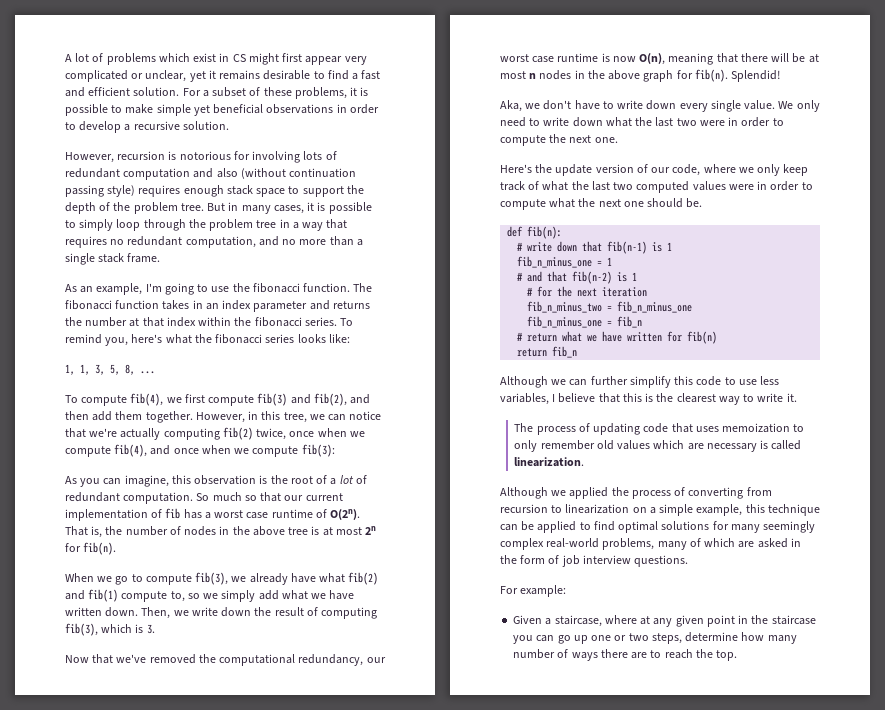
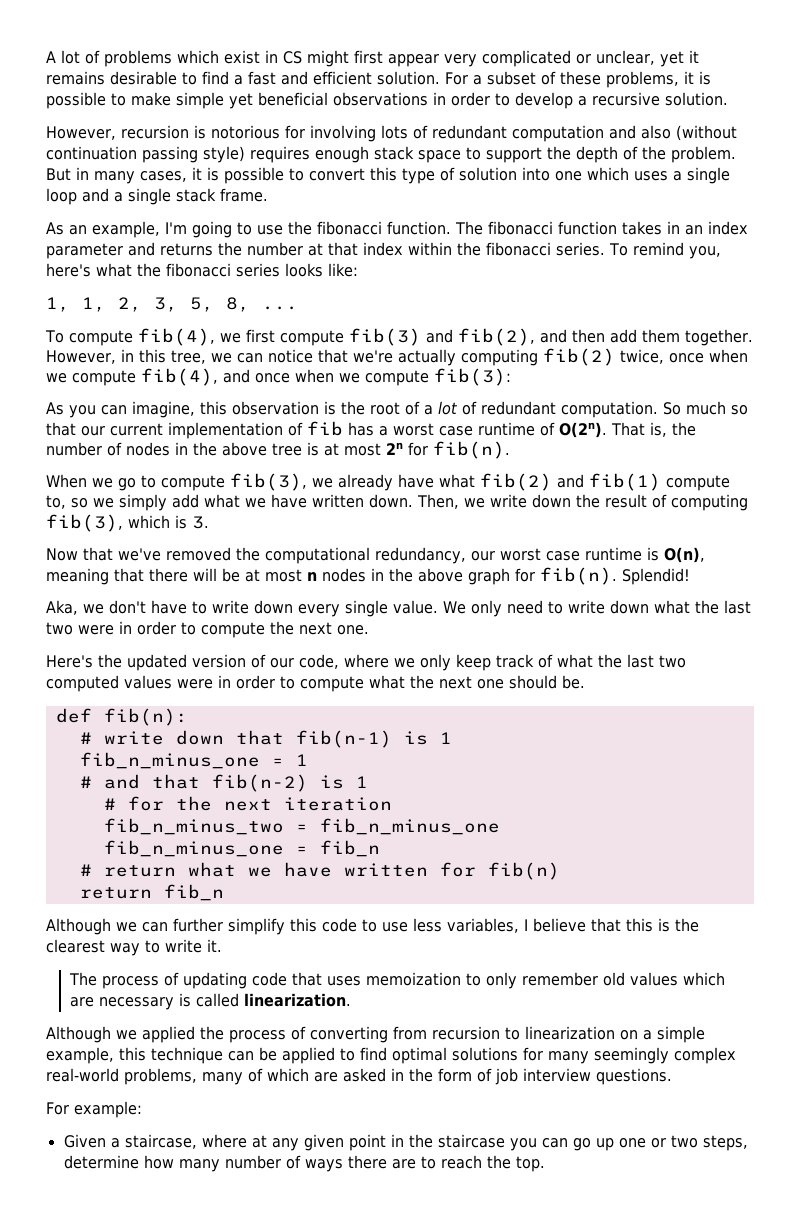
[133,202,204,214] problem tree. -> [671,146,736,163] problem.
[79,219,348,231] [65,236,354,248] simply loop through the problem tree in a way that requires no redundant computation, and no more than -> [309,167,730,184] [46,188,109,205] convert this type of solution into one which uses a single loop and
(90, 369) none -> [118,297,142,312] 2,
[612,56,636,62] now -> (659, 554) none
[555,164,593,176] update -> [127,654,187,671] updated

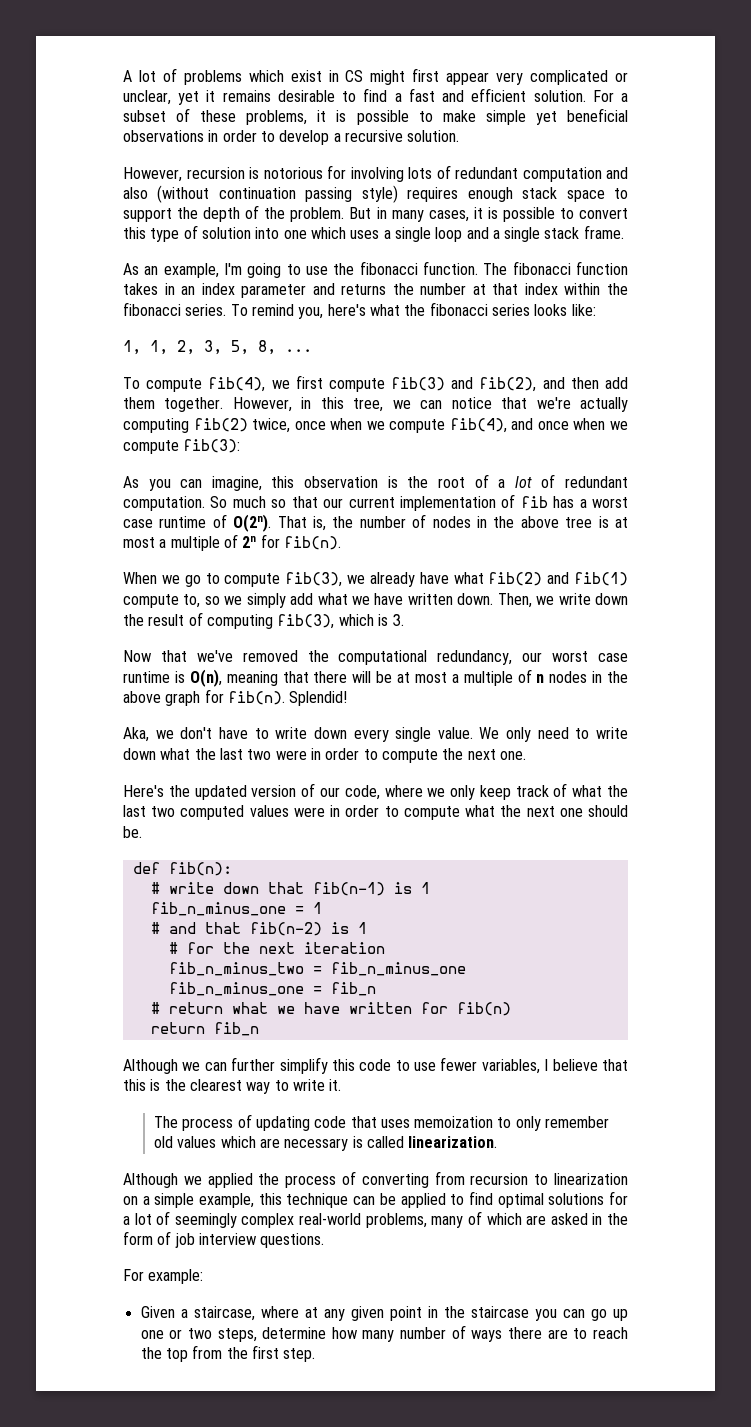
(381, 449) none -> [159,534,238,551] a multiple of
(302, 575) none -> [451,669,532,686] a multiple of
[413,918,442,932] less -> [440,1057,478,1071] fewer
[548,1051,589,1064] many -> [123,1211,171,1225] a lot of
[515,1156,545,1172] top. -> [165,1345,316,1362] top from the first step.

